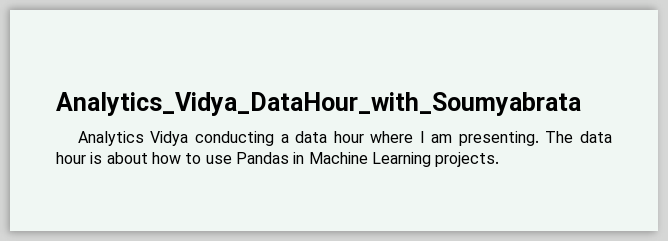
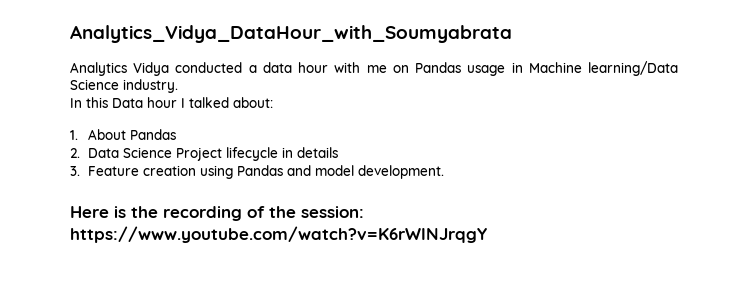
[195,131,275,146] conducting -> [175,62,243,73] conducted
[370,131,612,146] [56,152,500,167] where I am presenting. The data hour is about how to use Pandas in Machine Learning projects. -> [334,61,678,76] [70,79,178,93] [70,97,273,108] [70,129,177,140] [70,147,339,161] [70,165,445,179] [70,206,364,221] [70,226,487,243] with me on Pandas usage in Machine learning/Data Science industry. // In this Data hour I talked about: // 1. About Pandas // 2. Data Science Project lifecycle in details // 3. Feature creation using Pandas and model development. // Here is the recording of the session: https://www.youtube.com/watch?v=K6rWINJrqgY

